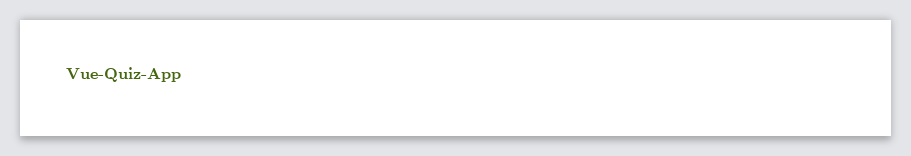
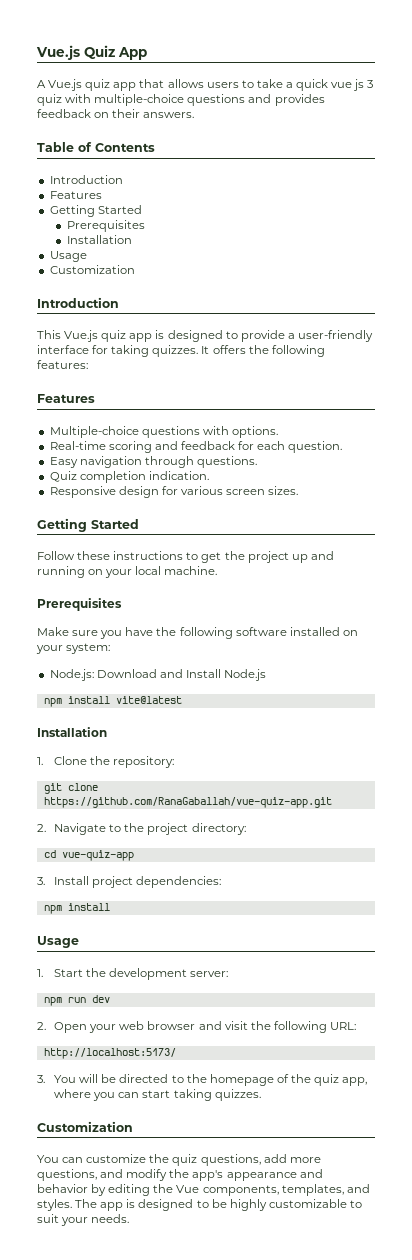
[66,67,181,82] Vue-Quiz-App -> [36,45,147,60] [37,79,374,91] [37,94,325,106] [37,109,195,118] [37,142,155,152] [49,175,123,184] [49,191,102,199] [49,205,142,217] [66,220,145,232] [66,235,132,244] [49,251,87,262] [49,265,135,274] [37,297,119,308] [37,330,373,342] [37,345,325,357] [37,360,88,369] [37,394,95,403] [49,426,278,438] [49,441,343,453] [49,456,257,468] [49,471,209,483] [49,486,299,498] [37,518,139,532] [37,551,334,563] [37,566,218,578] [37,598,122,611] [37,627,358,639] [36,643,111,654] [49,669,267,681] [43,696,182,707] [37,727,107,737] [37,756,175,768] [43,783,98,794] [43,797,332,808] [37,823,246,835] [43,850,134,861] [37,876,222,888] [43,903,110,914] [37,936,79,948] [37,968,229,980] [43,995,110,1006] [37,1021,356,1033] [43,1048,176,1059] [37,1074,368,1086] [54,1089,261,1101] [37,1121,133,1132] [37,1154,321,1166] [37,1169,323,1181] [37,1184,370,1196] [37,1199,362,1211] [37,1214,130,1226] Vue.js Quiz App // A Vue.js quiz app that allows users to take a quick vue js 3 quiz with multiple-choice questions and provides feedback on their answers. // Table of Contents // Introduction // Features // Getting Started // Prerequisites // Installation // Usage // Customization // Introduction // This Vue.js quiz app is designed to provide a user-friendly interface for taking quizzes. It offers the following features: // Features // Multiple-choice questions with options. // Real-time scoring and feedback for each question. // Easy navigation through questions. // Quiz completion indication. // Responsive design for various screen sizes. // Getting Started // Follow these instructions to get the project up and running on your local machine. // Prerequisites // Make sure you have the following software installed on your system: // Node.js: Download and Install Node.js // npm install vite@latest // Installation // 1. Clone the repository: // git clone https://github.com/RanaGaballah/vue-quiz-app.git // 2. Navigate to the project directory: // cd vue-quiz-app // 3. Install project dependencies: // npm install // Usage // 1. Start the development server: // npm run dev // 2. Open your web browser and visit the following URL: // http://localhost:5173/ // 3. You will be directed to the homepage of the quiz app, where you can start taking quizzes. // Customization // You can customize the quiz questions, add more questions, and modify the app's appearance and behavior by editing the Vue components, templates, and styles. The app is designed to be highly customizable to suit your needs.

